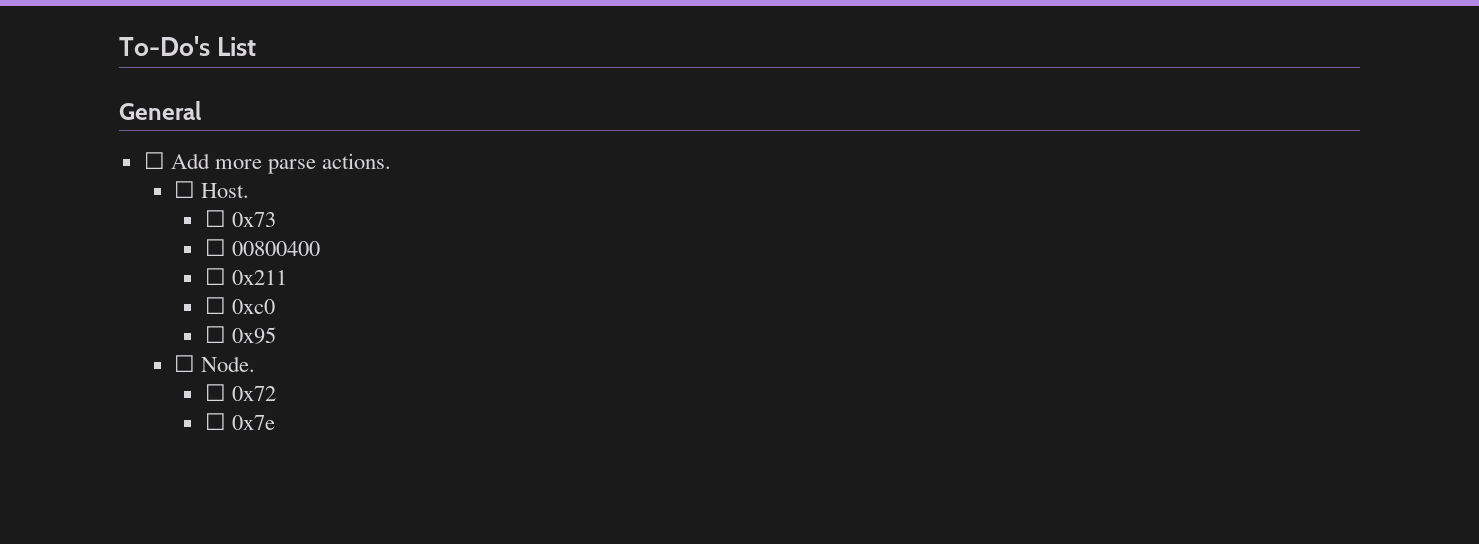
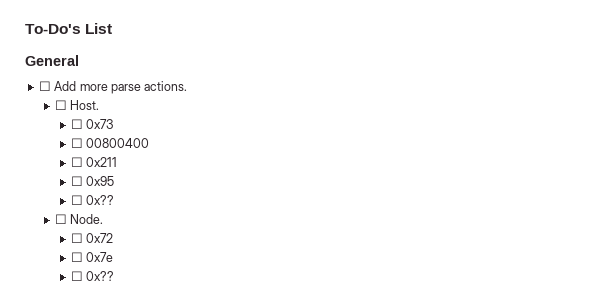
[231,299,275,314] [204,326,276,344] 0xc0 // ☐ 0x95 -> [86,176,115,186] [71,195,115,205] 0x95 // ☐ 0x??
(275, 422) none -> [71,271,115,281] // ☐ 0x??

